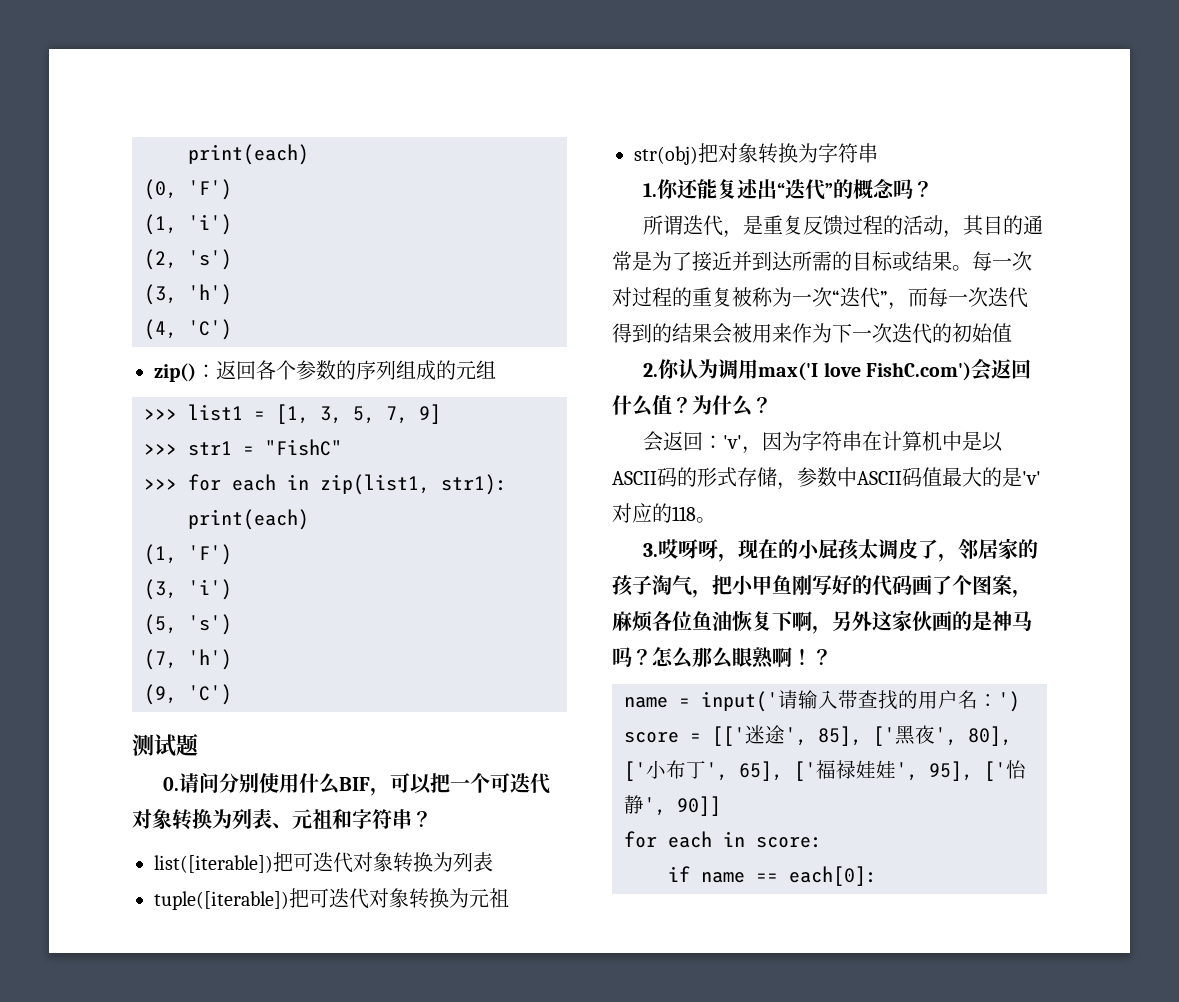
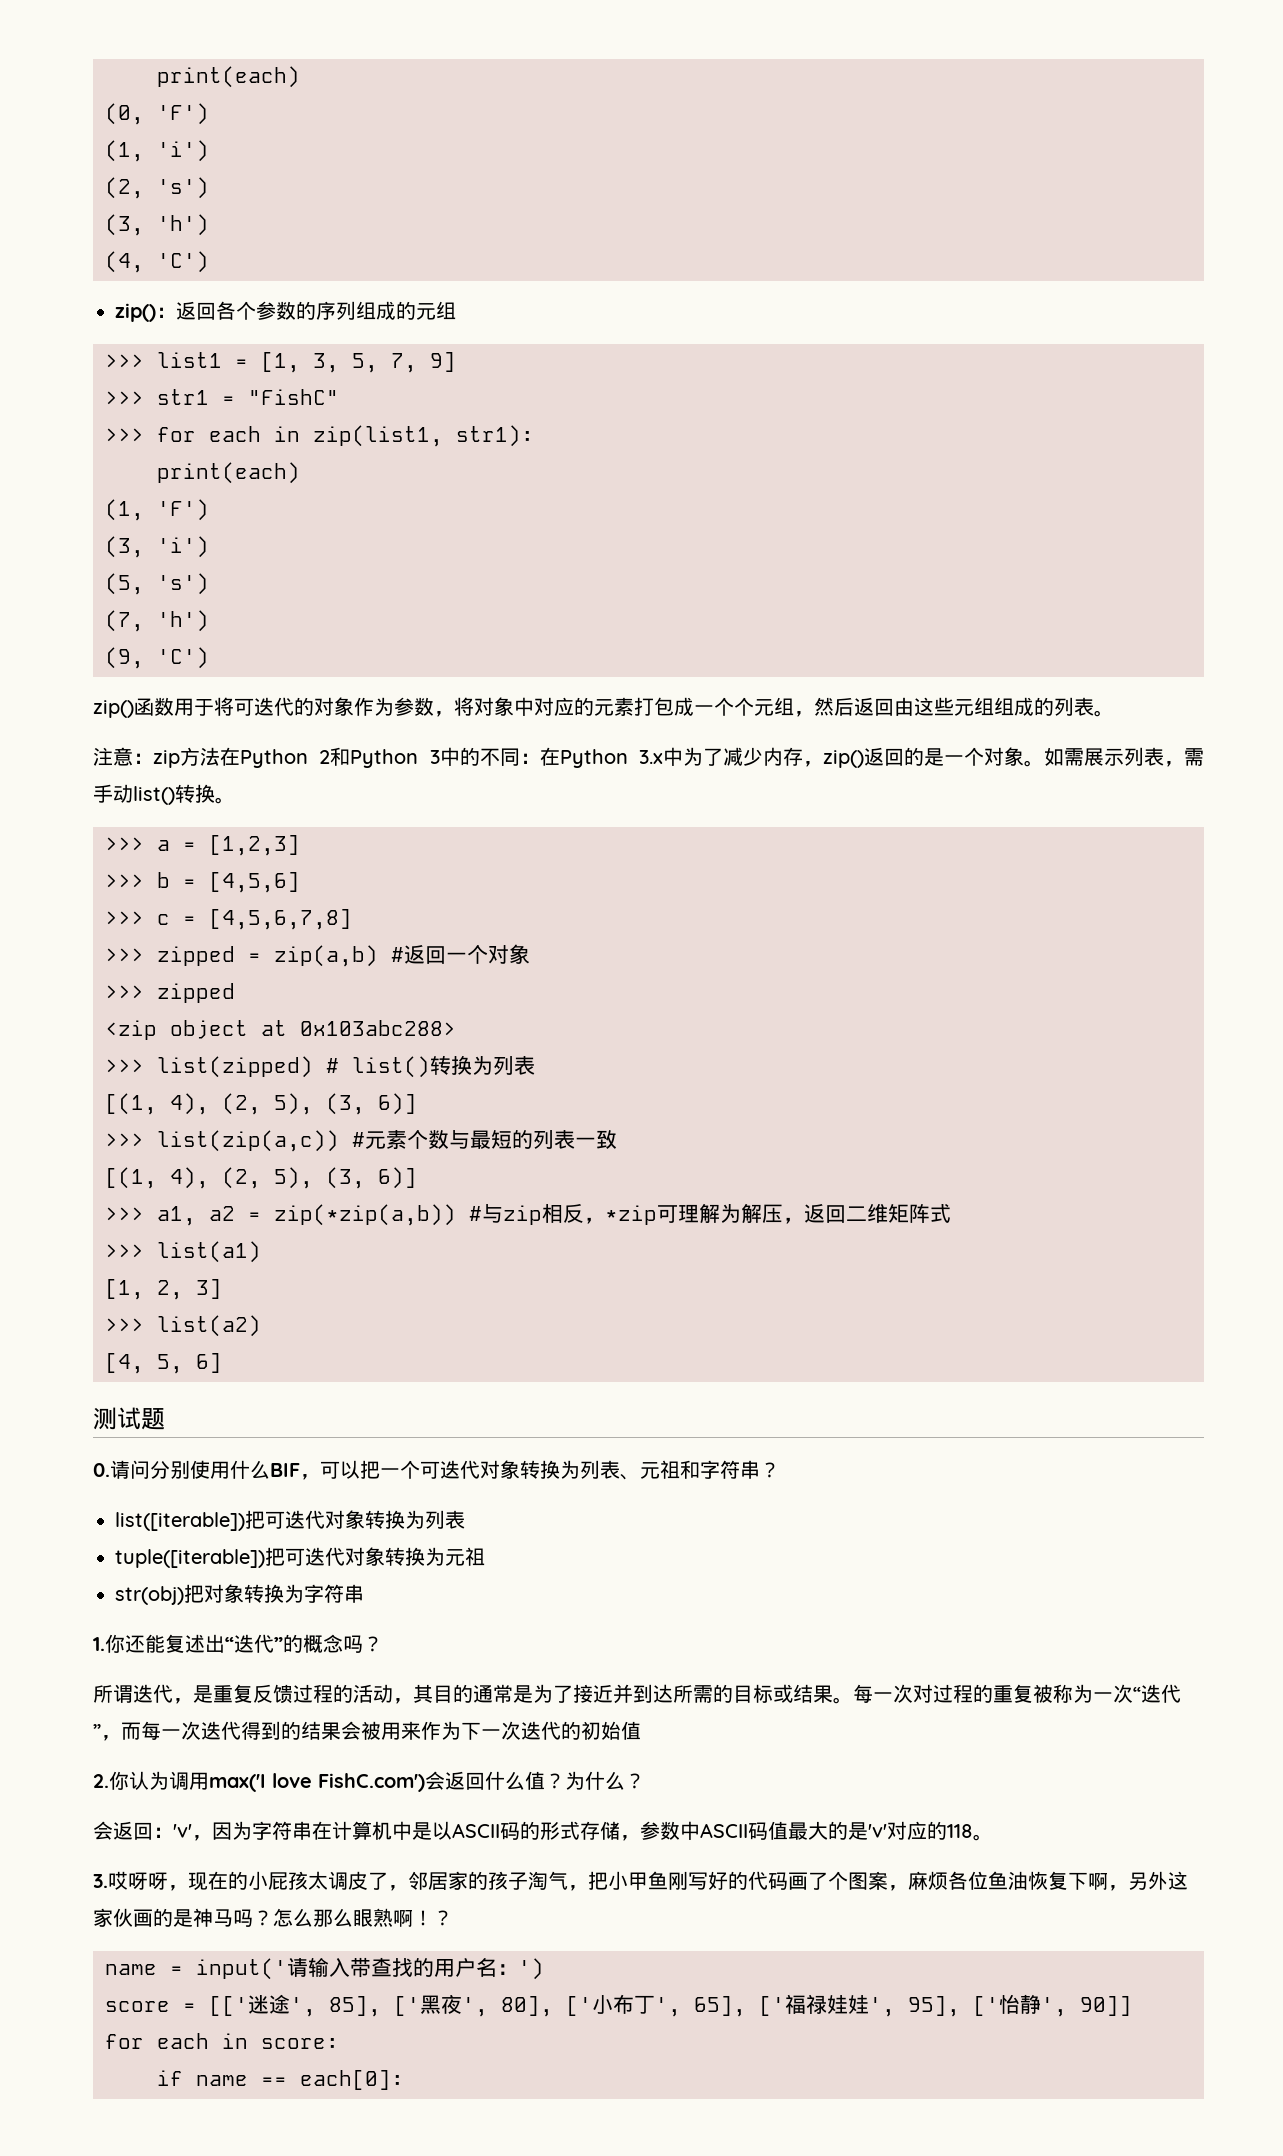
(232, 694) none -> [93,697,1114,718] [93,747,1204,768] [93,784,235,805] [105,835,300,856] [105,872,300,893] [105,909,352,930] [105,944,530,967] [105,983,235,1003] [105,1020,456,1040] [105,1055,535,1078] [105,1093,417,1115] [105,1130,617,1152] [105,1167,417,1189] [105,1203,951,1226] [105,1241,261,1263] [105,1279,222,1300] [105,1315,261,1337] [105,1353,222,1374] // zip()函数用于将可迭代的对象作为参数，将对象中对应的元素打包成一个个元组，然后返回由这些元组组成的列表。 // 注意：zip方法在Python 2和Python 3中的不同：在Python 3.x中为了减少内存，zip()返回的是一个对象。如需展示列表，需手动list()转换。 // >>> a = [1,2,3] // >>> b = [4,5,6] // >>> c = [4,5,6,7,8] // >>> zipped = zip(a,b) #返回一个对象 // >>> zipped // <zip object at 0x103abc288> // >>> list(zipped) # list()转换为列表 // [(1, 4), (2, 5), (3, 6)] // >>> list(zip(a,c)) #元素个数与最短的列表一致 // [(1, 4), (2, 5), (3, 6)] // >>> a1, a2 = zip(*zip(a,b)) #与zip相反，*zip可理解为解压，返回二维矩阵式 // >>> list(a1) // [1, 2, 3] // >>> list(a2) // [4, 5, 6]

